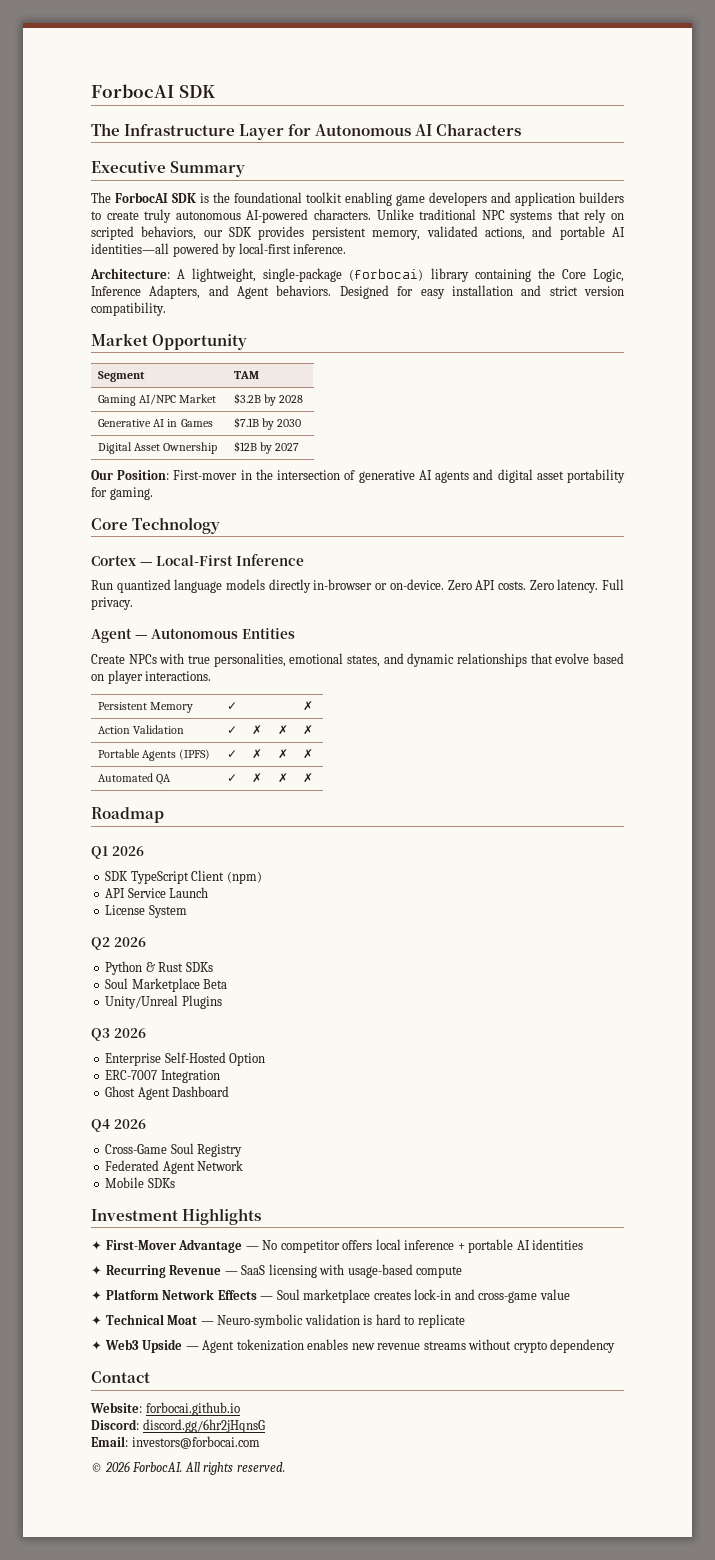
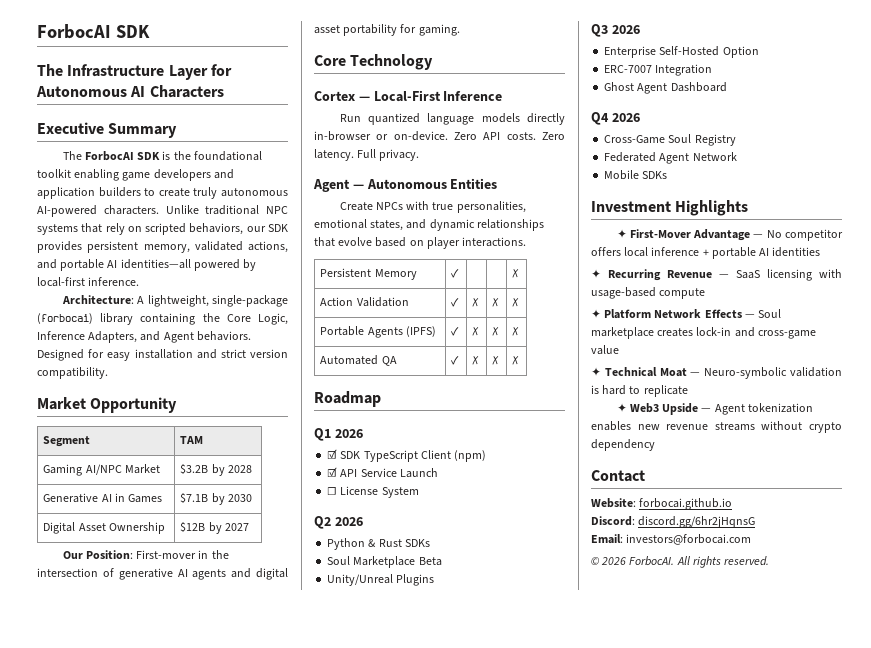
(144, 851) none -> [327,449,338,459] ☑
(262, 877) none -> [327,467,338,477] ☑
(209, 892) none -> [327,487,338,495] ☐

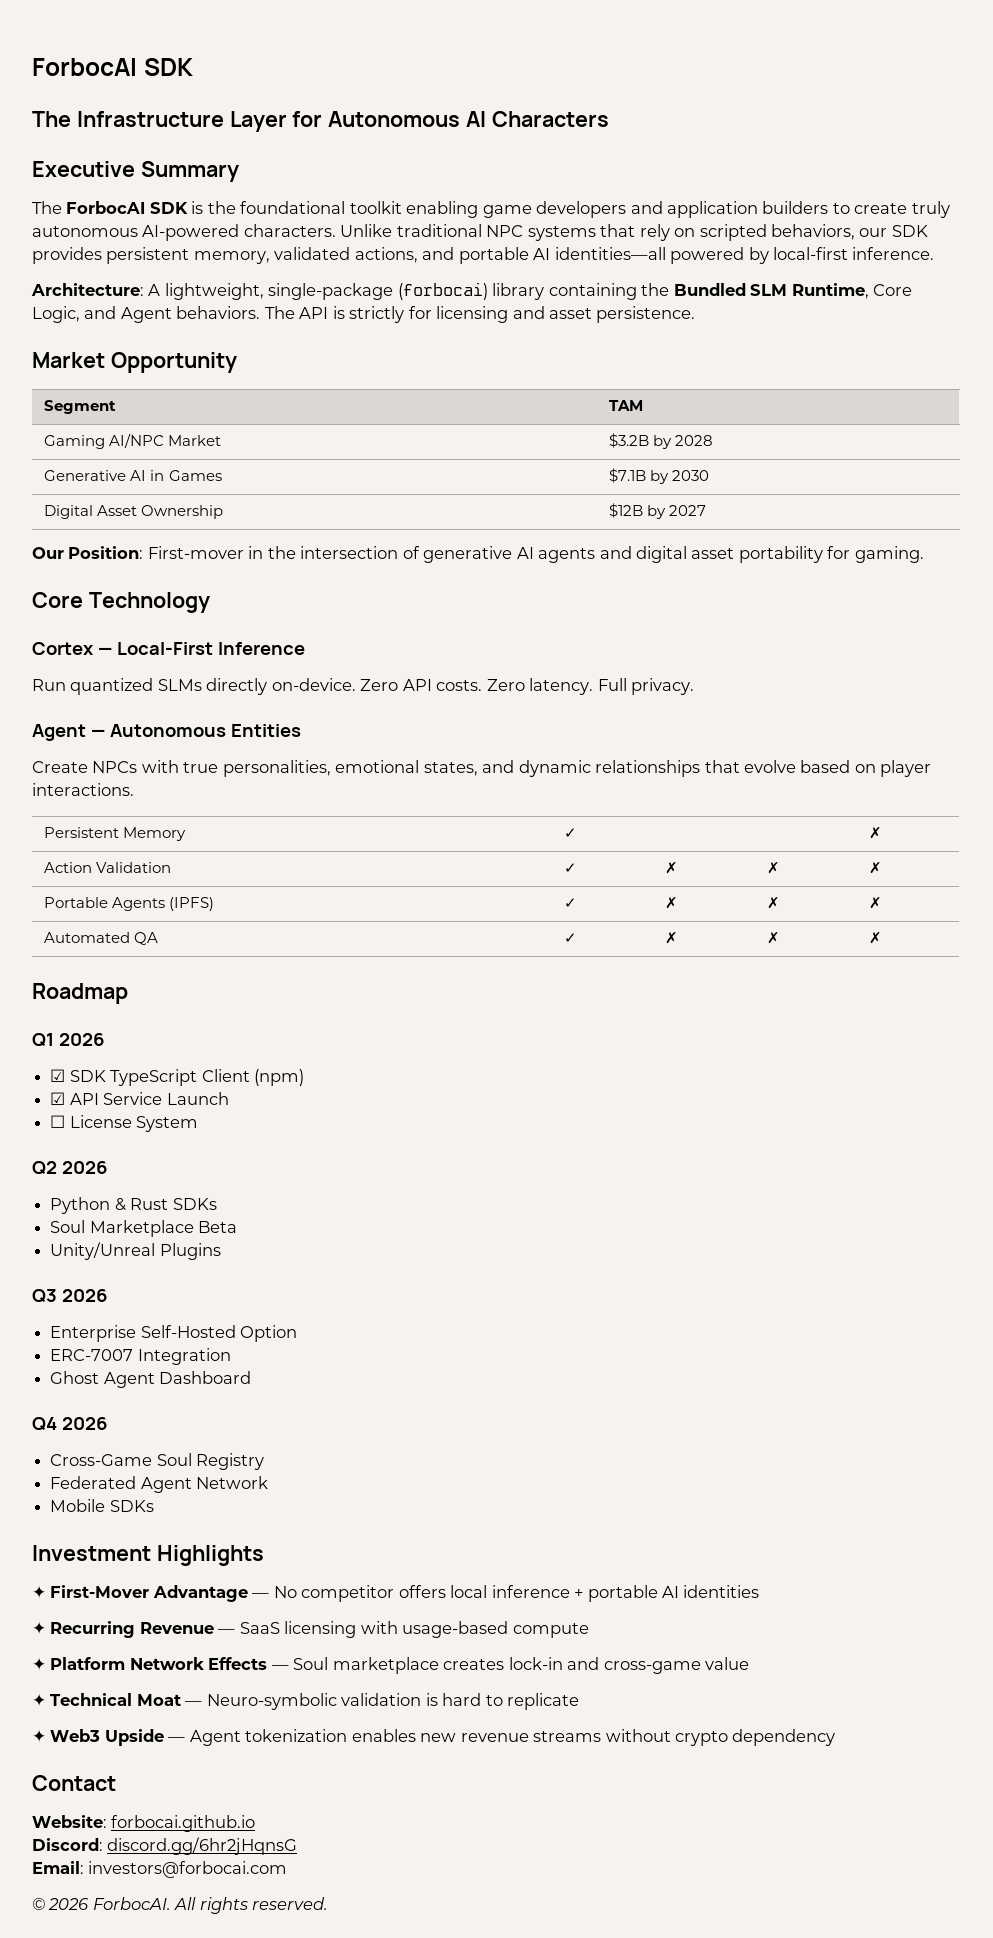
[226,313,288,325] [37,331,251,343] [37,349,288,361] [37,367,108,379] Core Logic, Inference Adapters, and Agent behaviors. Designed for easy installation and strict version compatibility. -> [673,283,913,299] [32,306,696,323] Bundled SLM Runtime, Core Logic, and Agent behaviors. The API is strictly for licensing and asset persistence.
[427,113,565,125] [314,131,389,141] language models directly in-browser or -> [157,678,268,695] SLMs directly

